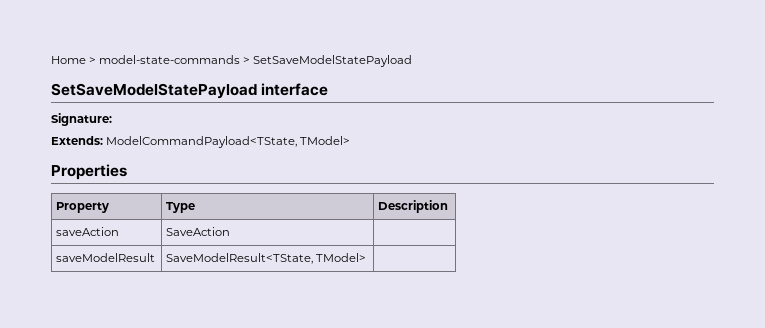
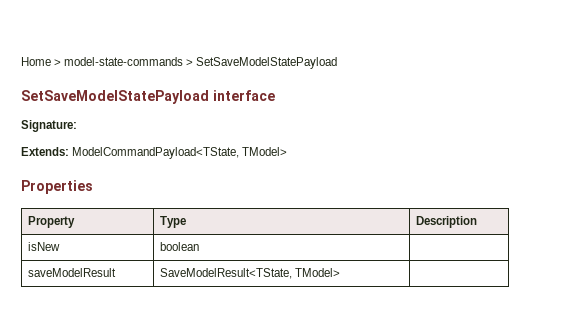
[56,227,120,236] [166,227,231,236] saveAction | SaveAction -> [27,242,60,251] [159,242,199,251] isNew | boolean

